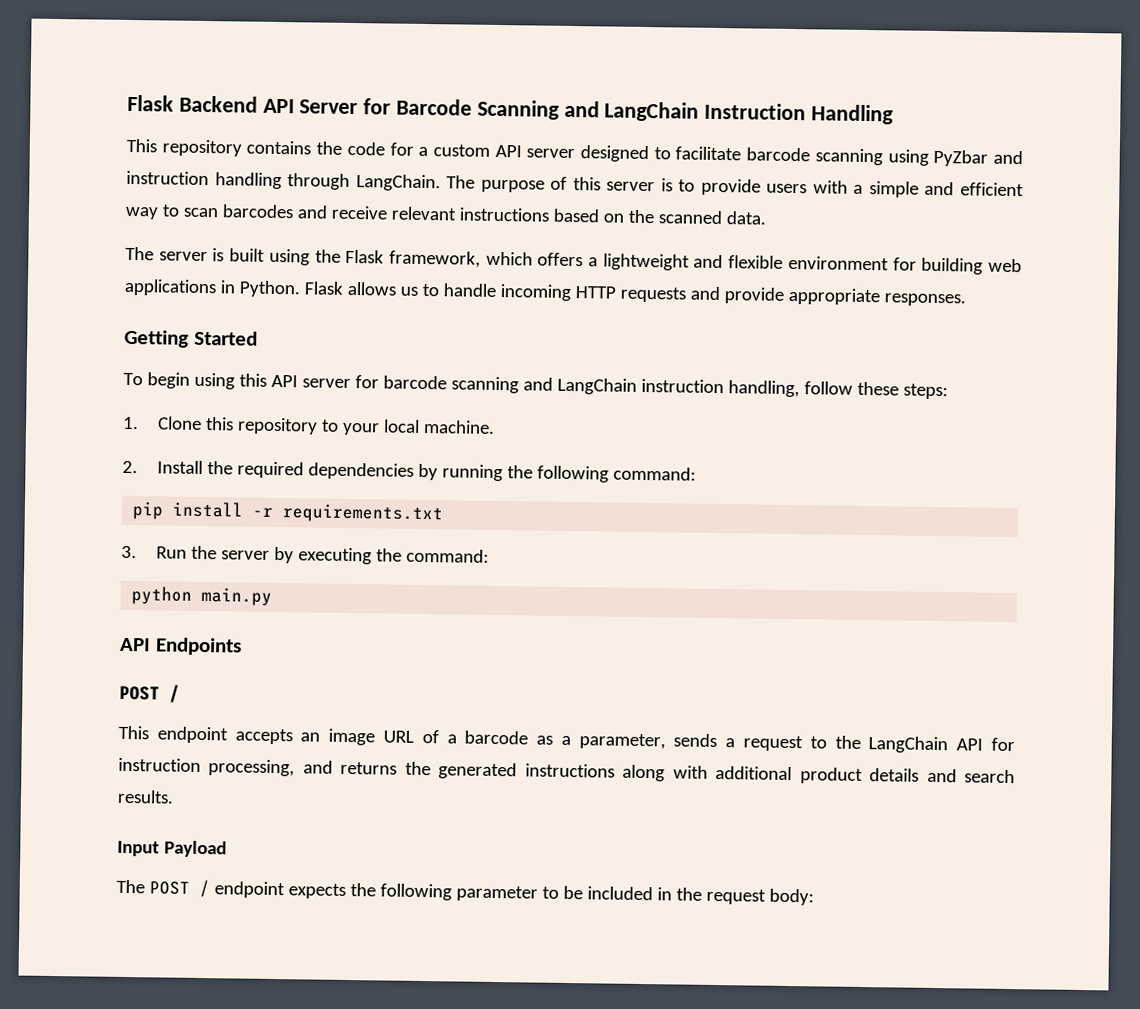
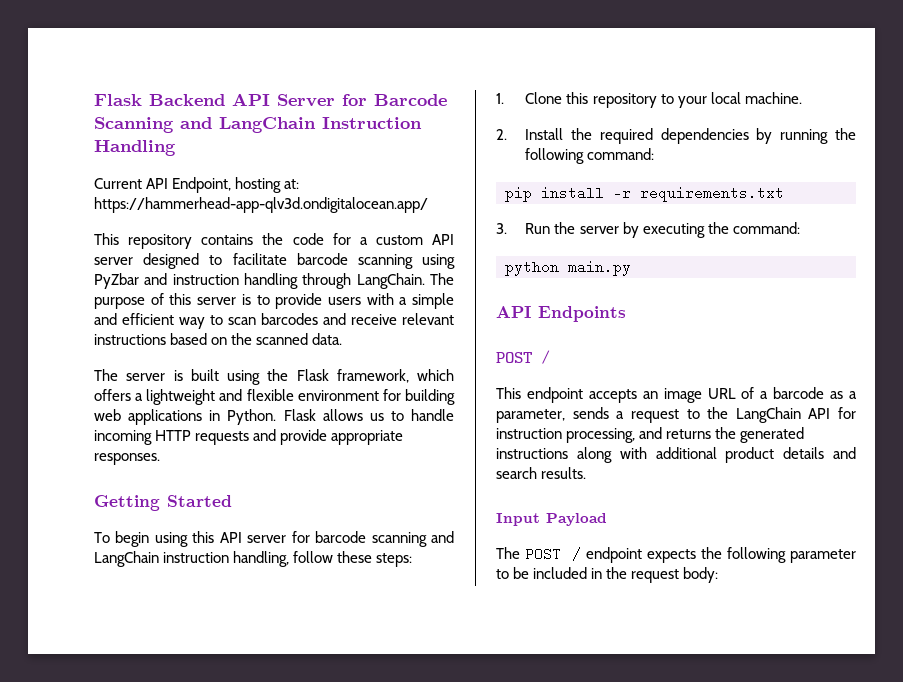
(895, 114) none -> [94,177,300,193] [94,197,428,213] // Current API Endpoint, hosting at: https://hammerhead-app-qlv3d.ondigitalocean.app/

